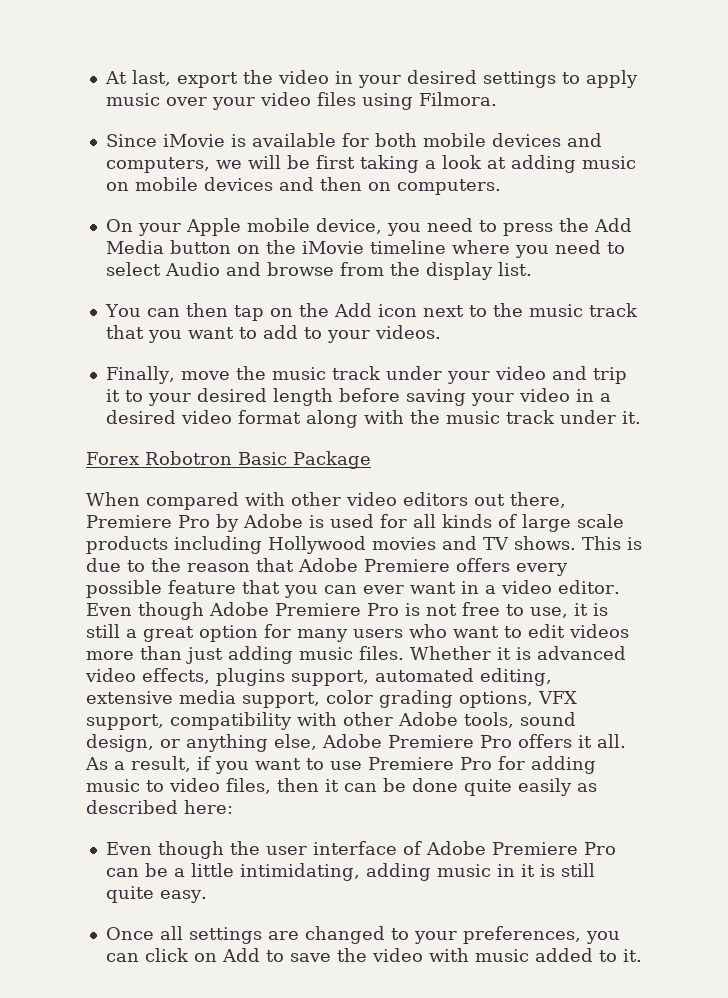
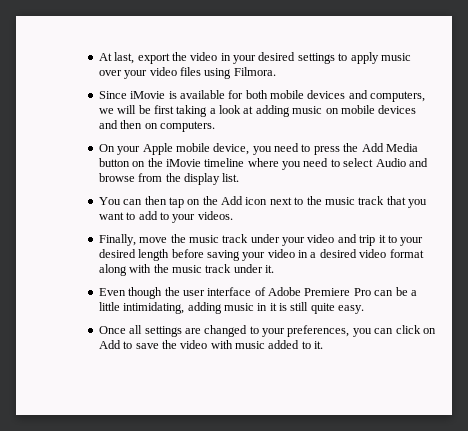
[86,451,371,469] [86,492,566,510] [86,514,624,532] [86,536,642,554] [86,558,568,576] [86,580,620,598] [86,602,608,620] [86,624,629,642] [86,646,626,664] [85,668,552,686] [86,690,577,708] [86,712,576,730] [86,734,626,752] [85,756,596,774] [86,778,597,796] [86,800,233,814] // Forex Robotron Basic Package // When compared with other video editors out there, Premiere Pro by Adobe is used for all kinds of large scale products including Hollywood movies and TV shows. This is due to the reason that Adobe Premiere offers every possible feature that you can ever want in a video editor. Even though Adobe Premiere Pro is not free to use, it is still a great option for many users who want to edit videos more than just adding music files. Whether it is advanced video effects, plugins support, automated editing, extensive media support, color grading options, VFX support, compatibility with other Adobe tools, sound design, or anything else, Adobe Premiere Pro offers it all. As a result, if you want to use Premiere Pro for adding music to video files, then it can be done quite easily as described here: -> (274, 269) none

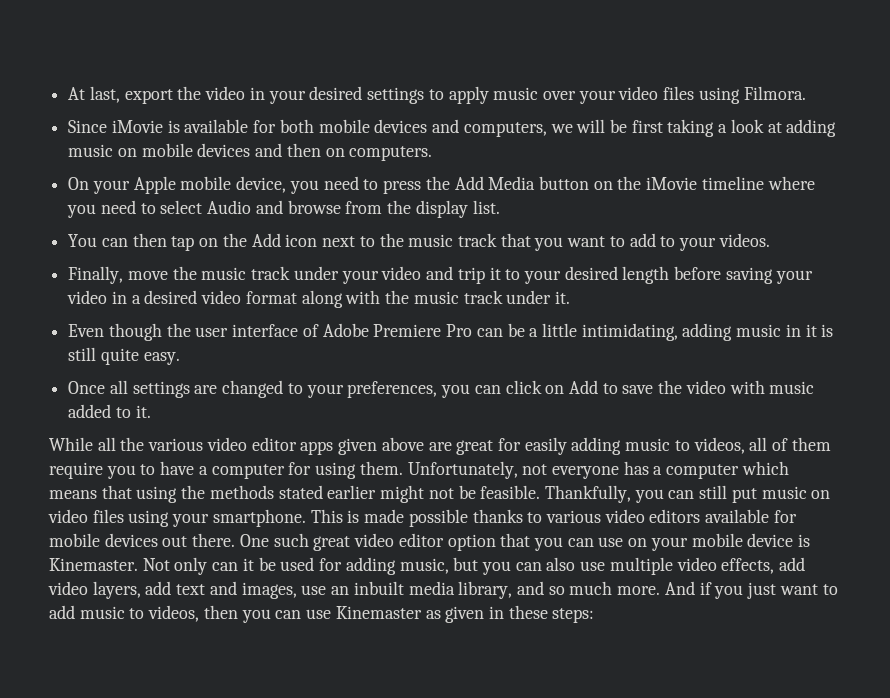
(324, 345) none -> [49,437,831,455] [49,461,789,479] [49,485,831,503] [48,509,797,527] [49,533,811,551] [49,557,806,575] [48,581,838,599] [49,605,595,623] // While all the various video editor apps given above are great for easily adding music to videos, all of them require you to have a computer for using them. Unfortunately, not everyone has a computer which means that using the methods stated earlier might not be feasible. Thankfully, you can still put music on video files using your smartphone. This is made possible thanks to various video editors available for mobile devices out there. One such great video editor option that you can use on your mobile device is Kinemaster. Not only can it be used for adding music, but you can also use multiple video effects, add video layers, add text and images, use an inbuilt media library, and so much more. And if you just want to add music to videos, then you can use Kinemaster as given in these steps:

